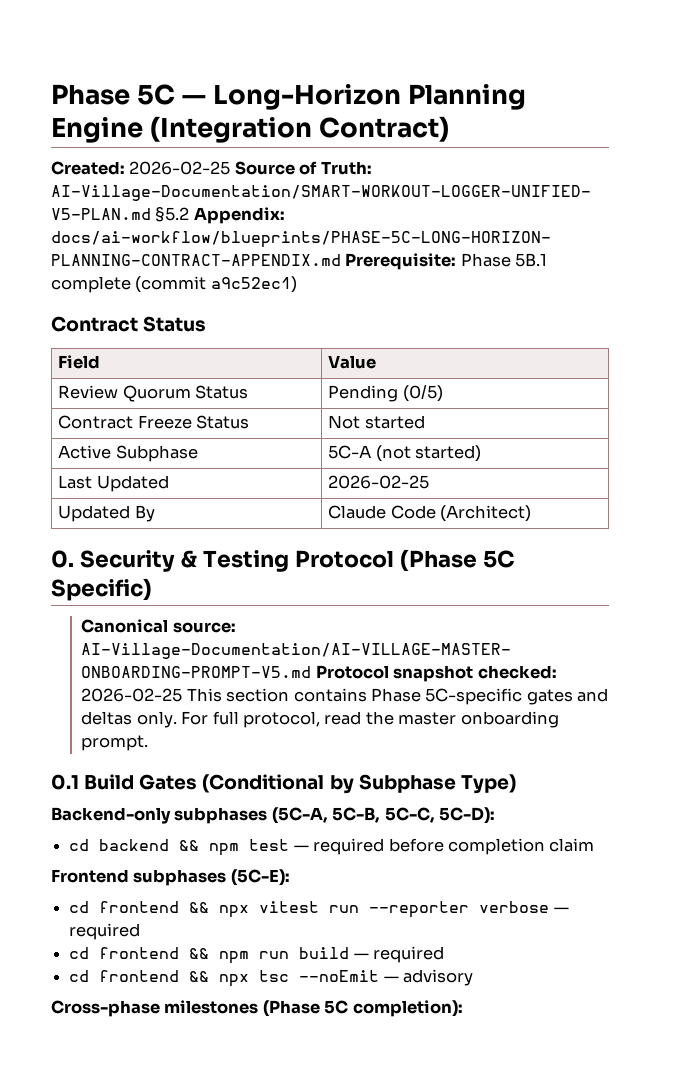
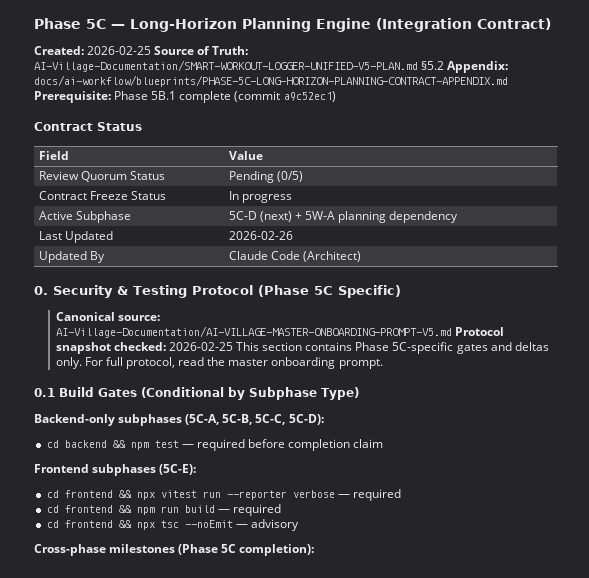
[328,415,425,429] Not started -> [228,191,292,203] In progress
[328,445,482,462] 5C-A (not started) -> [228,211,459,223] 5C-D (next) + 5W-A planning dependency
[328,475,430,489] 2026-02-25 -> [228,231,293,240] 2026-02-26

